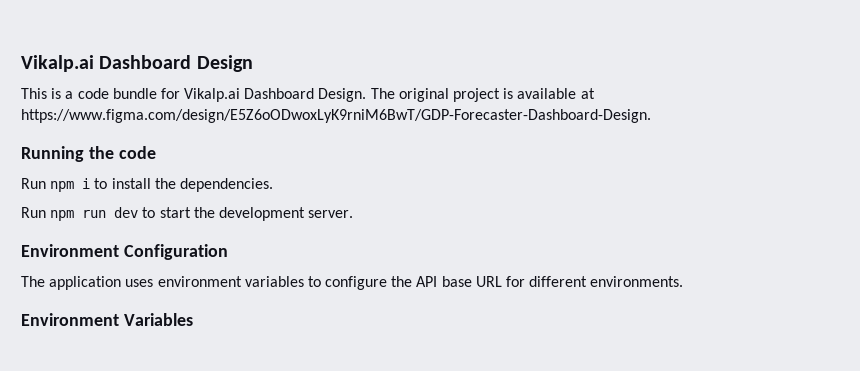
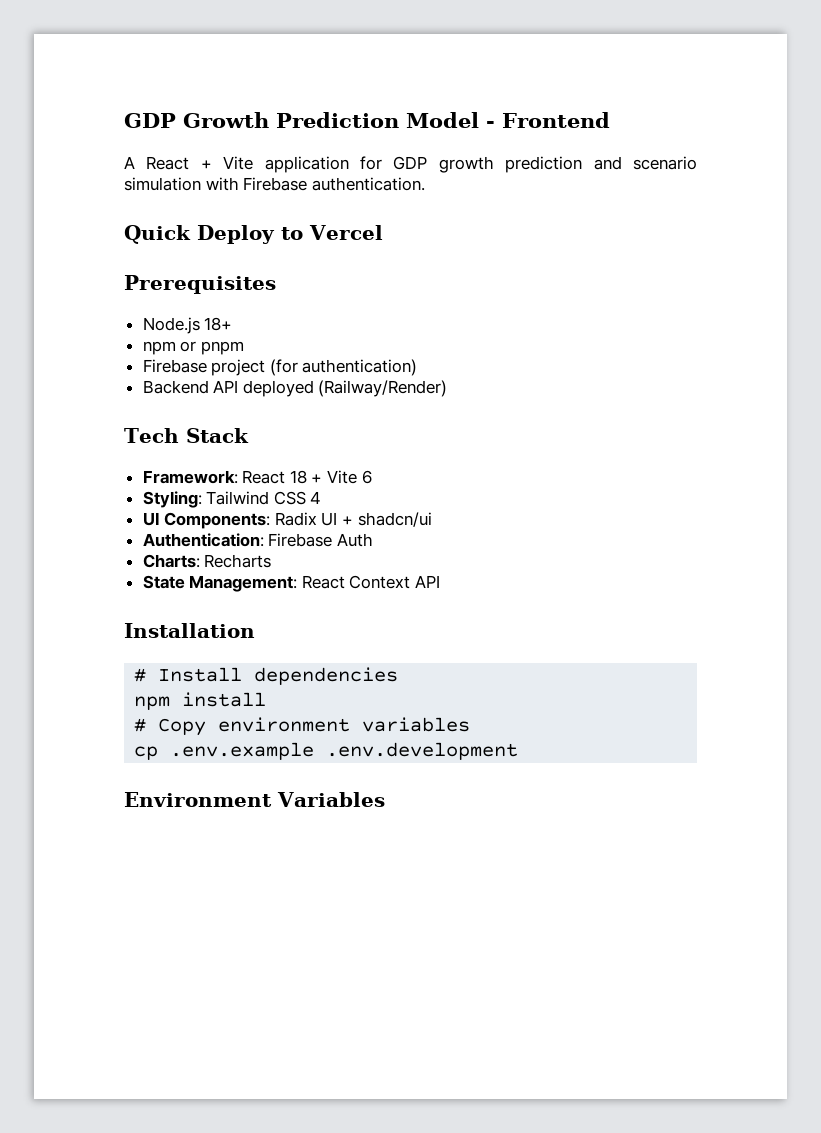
[21,55,253,72] [21,88,595,102] [21,109,651,123] [21,146,156,162] [21,178,273,192] [21,207,354,221] [21,244,228,260] [21,276,684,290] Vikalp.ai Dashboard Design // This is a code bundle for Vikalp.ai Dashboard Design. The original project is available at https://www.figma.com/design/E5Z6oODwoxLyK9rniM6BwT/GDP-Forecaster-Dashboard-Design. // Running the code // Run npm i to install the dependencies. // Run npm run dev to start the development server. // Environment Configuration // The application uses environment variables to configure the API base URL for different environments. -> [124,112,610,128] [124,156,697,173] [124,177,425,191] [124,225,383,244] [124,275,276,294] [142,317,233,334] [142,341,244,355] [142,359,418,376] [142,380,448,397] [124,428,249,443] [142,470,372,484] [142,491,322,508] [142,512,432,529] [142,533,373,547] [142,554,272,568] [142,575,441,592] [124,623,255,638] [134,667,399,685] [134,692,267,710] [134,717,471,736] [134,742,519,760] GDP Growth Prediction Model - Frontend // A React + Vite application for GDP growth prediction and scenario simulation with Firebase authentication. // Quick Deploy to Vercel // Prerequisites // Node.js 18+ // npm or pnpm // Firebase project (for authentication) // Backend API deployed (Railway/Render) // Tech Stack // Framework: React 18 + Vite 6 // Styling: Tailwind CSS 4 // UI Components: Radix UI + shadcn/ui // Authentication: Firebase Auth // Charts: Recharts // State Management: React Context API // Installation // # Install dependencies // npm install // # Copy environment variables // cp .env.example .env.development

